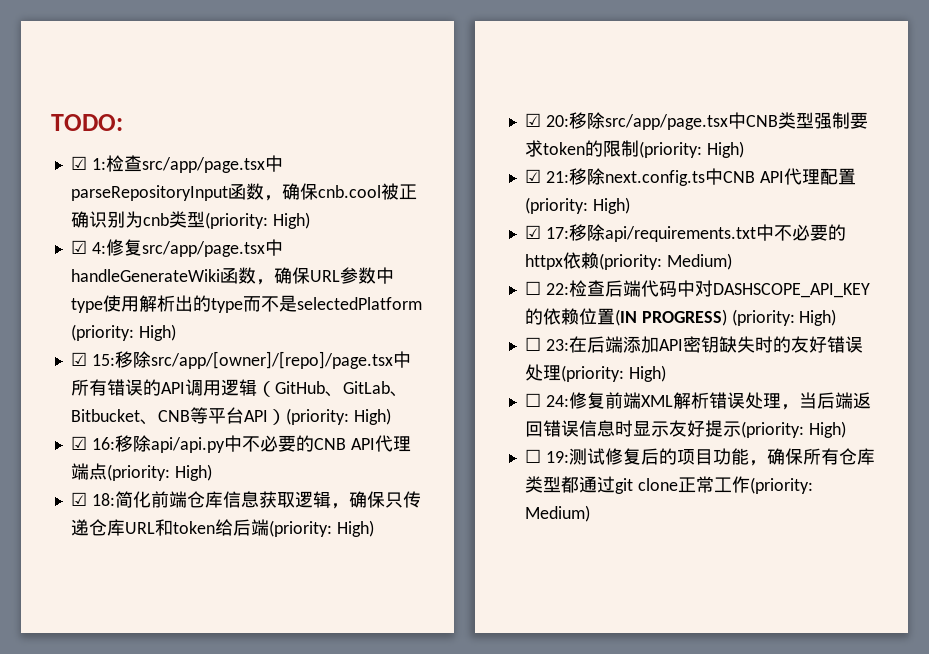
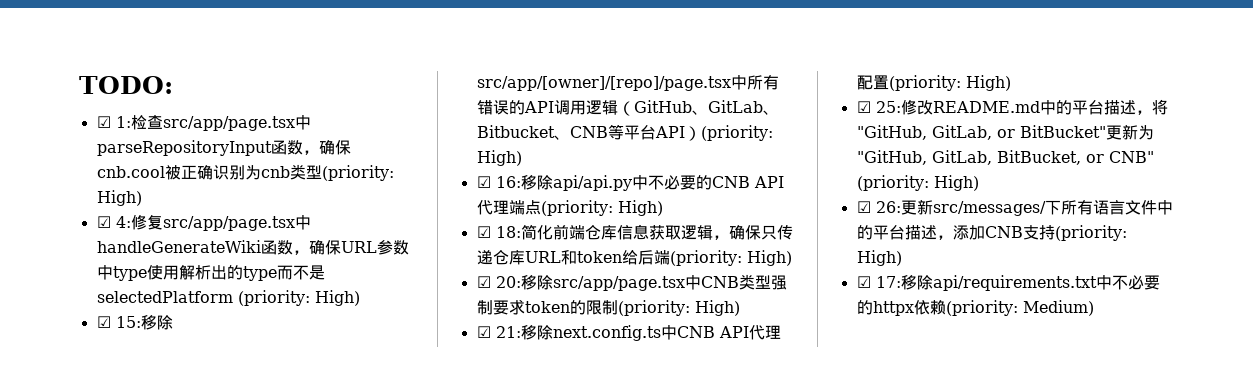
(630, 205) none -> [856,99,1168,115] [856,124,1154,140] [856,150,1154,165] [856,175,979,191] [856,199,1173,216] [856,225,1127,241] [856,250,902,266] // ☑ 25:修改README.md中的平台描述，将"GitHub, GitLab, or BitBucket"更新为"GitHub, GitLab, BitBucket, or CNB" (priority: High) // ☑ 26:更新src/messages/下所有语言文件中的平台描述，添加CNB支持(priority: High)
[524,280,870,298] [524,308,837,326] [524,336,863,353] [524,364,666,382] [524,392,871,410] [524,420,846,438] [524,448,875,466] [524,476,813,494] [524,505,590,522] // ☐ 22:检查后端代码中对DASHSCOPE_API_KEY的依赖位置(IN PROGRESS) (priority: High) // ☐ 23:在后端添加API密钥缺失时的友好错误处理(priority: High) // ☐ 24:修复前端XML解析错误处理，当后端返回错误信息时显示友好提示(priority: High) // ☐ 19:测试修复后的项目功能，确保所有仓库类型都通过git clone正常工作(priority: Medium) -> (1094, 308) none

